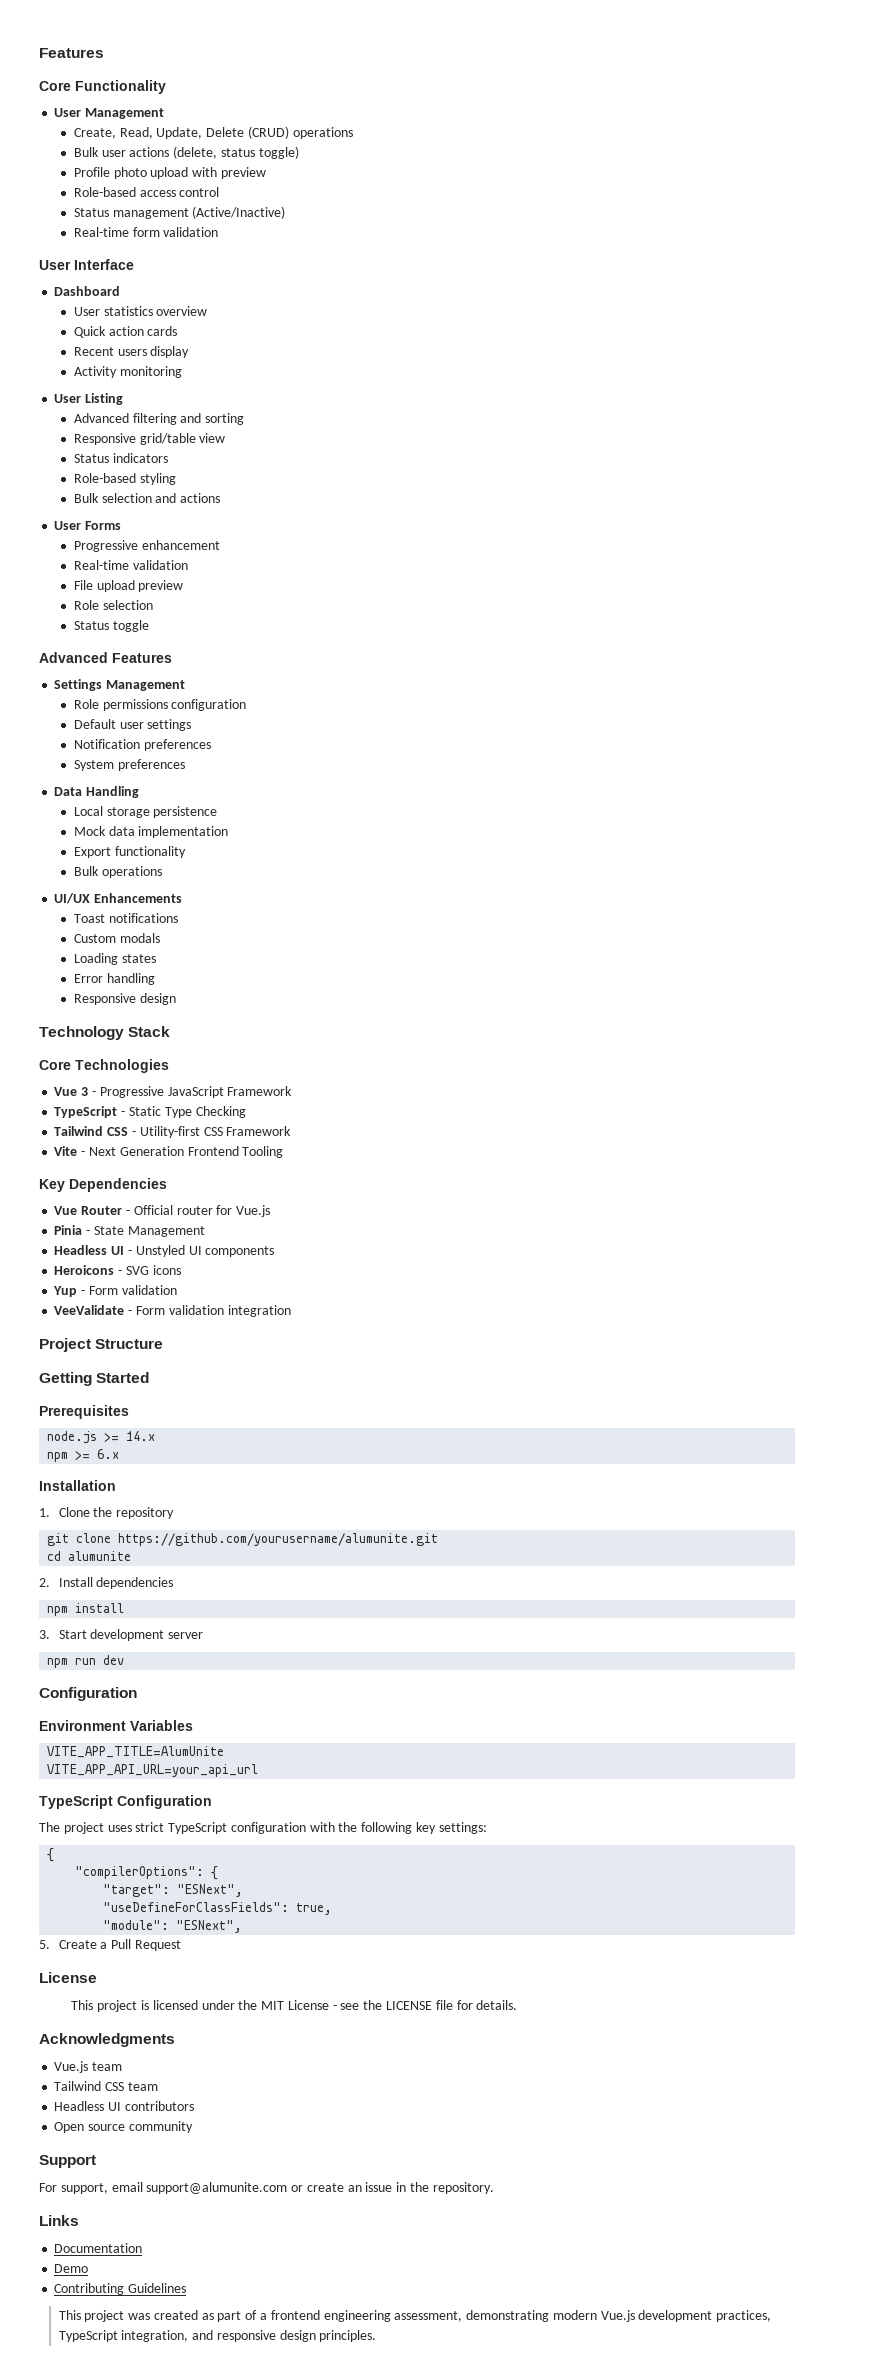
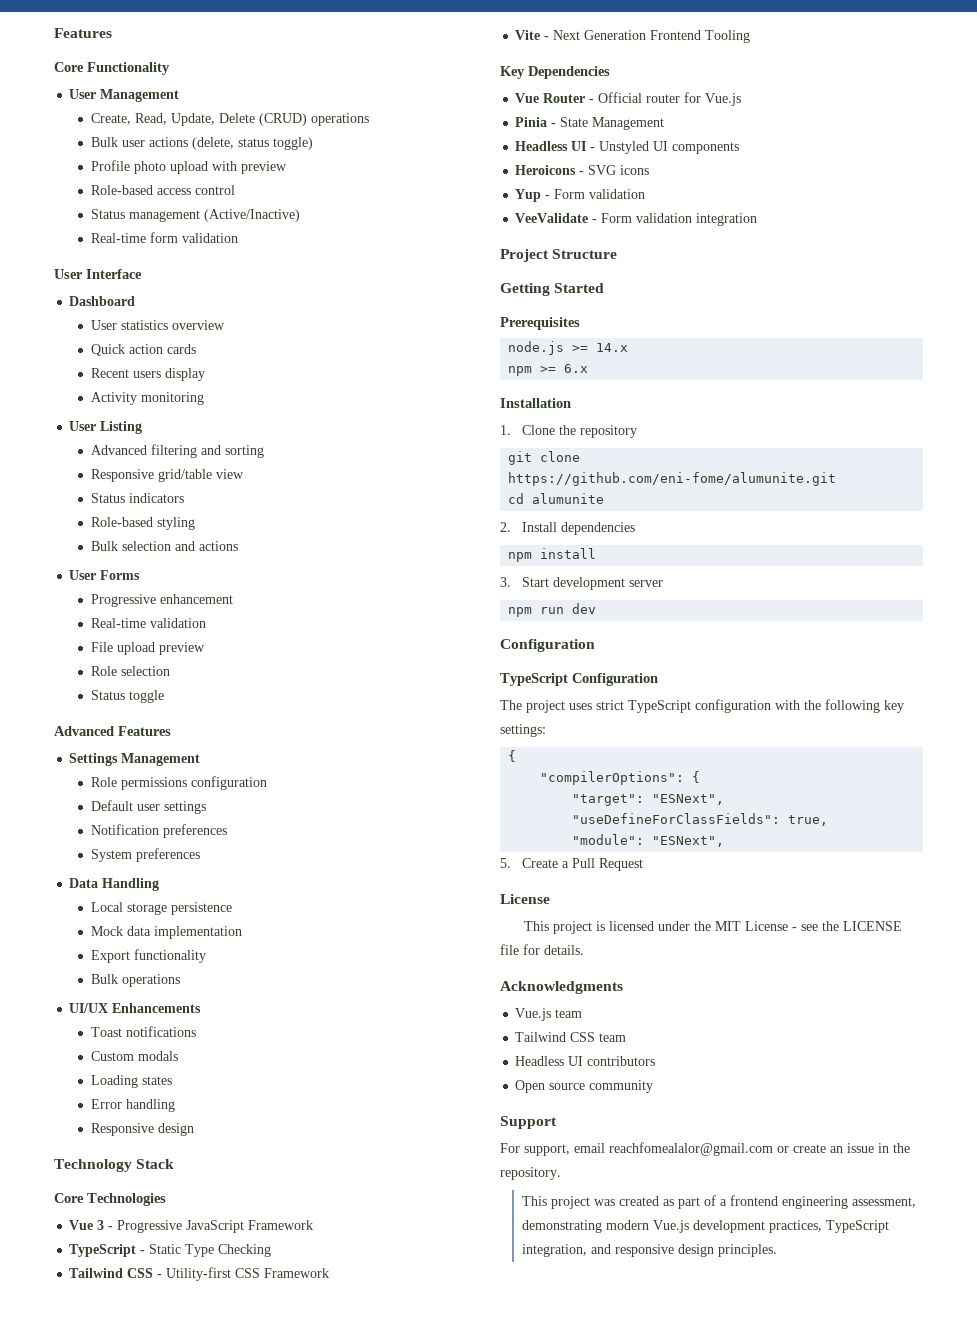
[118,1533,439,1546] https://github.com/yourusername/alumunite.git -> [508,472,837,486] https://github.com/eni-fome/alumunite.git
[39,1720,193,1731] [47,1746,225,1758] [47,1764,259,1777] // Environment Variables // VITE_APP_TITLE=AlumUnite // VITE_APP_API_URL=your_api_url -> (595, 645) none
[146,2182,288,2194] support@alumunite.com -> [609,1142,773,1156] reachfomealalor@gmail.com
[39,2215,79,2226] [54,2243,143,2253] [54,2264,89,2273] [54,2283,187,2295] // Links // Documentation // Demo // Contributing Guidelines -> (561, 1173) none

